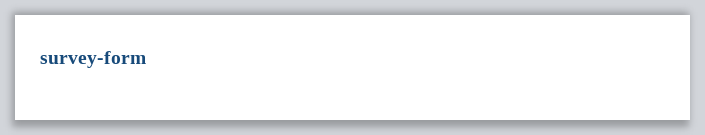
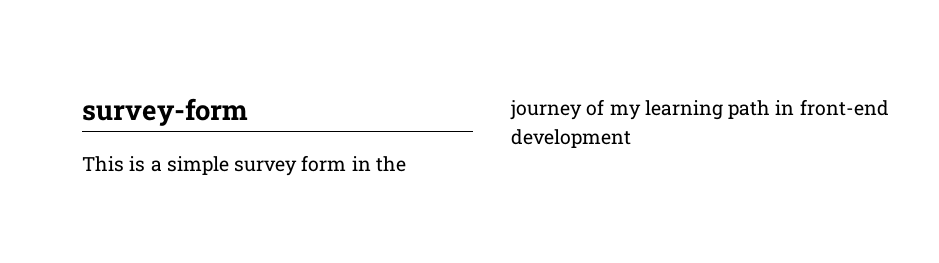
(146, 59) none -> [82,155,406,176] [510,99,889,120] [511,129,631,148] // This is a simple survey form in the journey of my learning path in front-end development

